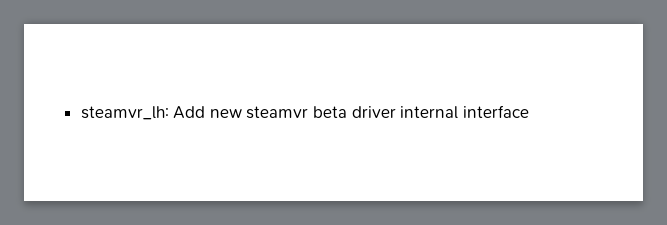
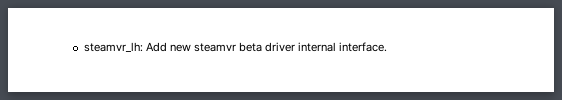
[462,105,529,118] interface -> [339,42,388,52] interface.

